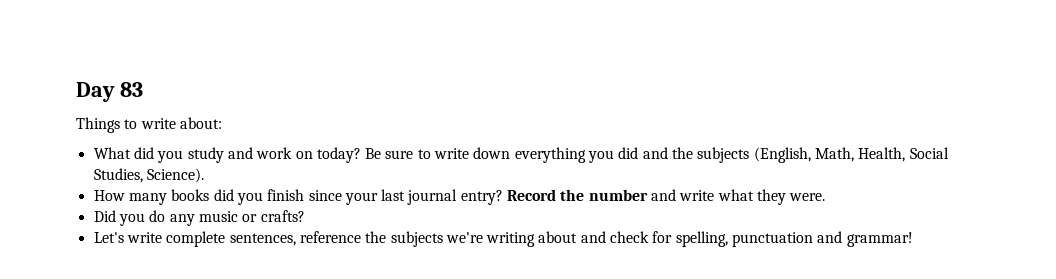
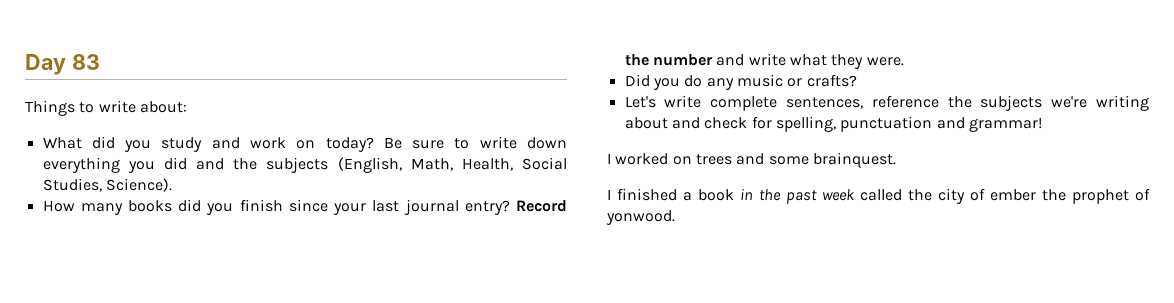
(913, 239) none -> [607,152,896,168] [607,188,1150,204] [606,210,675,225] // I worked on trees and some brainquest. // I finished a book in the past week called the city of ember the prophet of yonwood.

